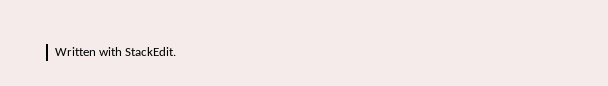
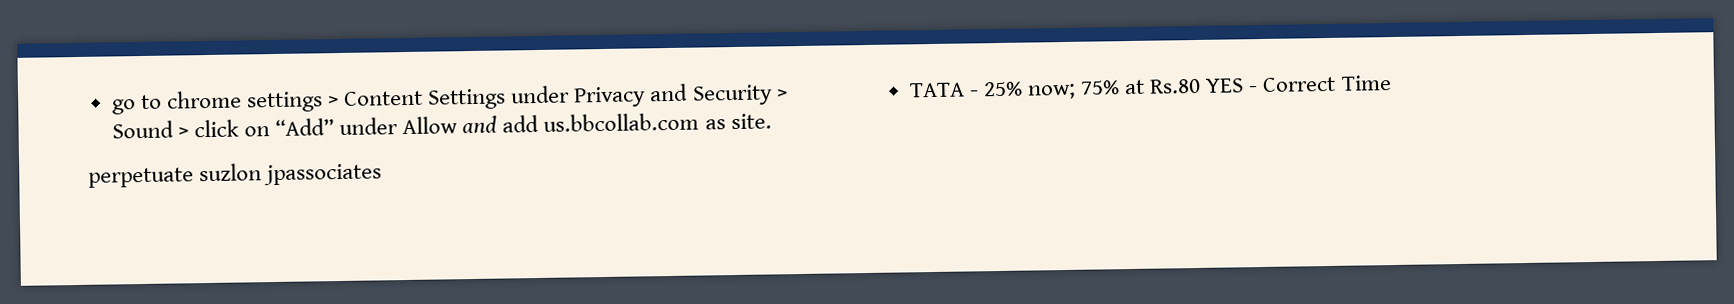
[54,47,177,56] Written with StackEdit. -> [111,83,788,115] [111,112,772,139] [88,163,383,188] [908,75,1392,100] go to chrome settings > Content Settings under Privacy and Security > Sound > click on “Add” under Allow and add us.bbcollab.com as site. // perpetuate suzlon jpassociates // TATA - 25% now; 75% at Rs.80 YES - Correct Time

